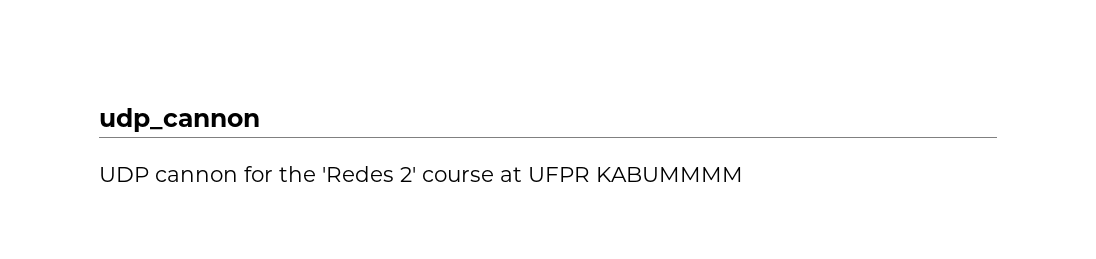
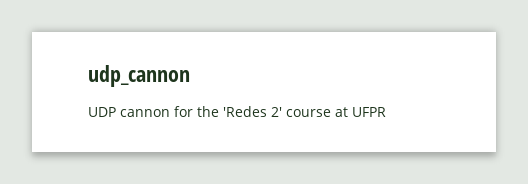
[596,167,743,182] KABUMMMM -> (386, 112) none

